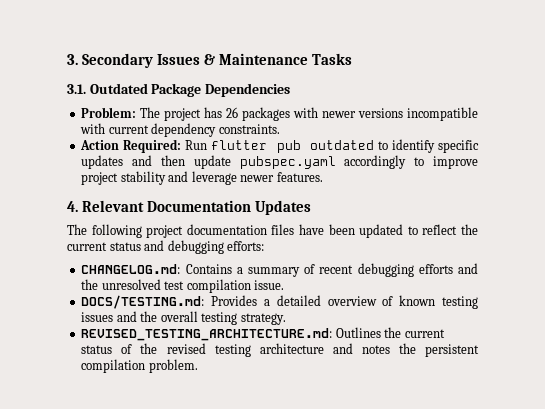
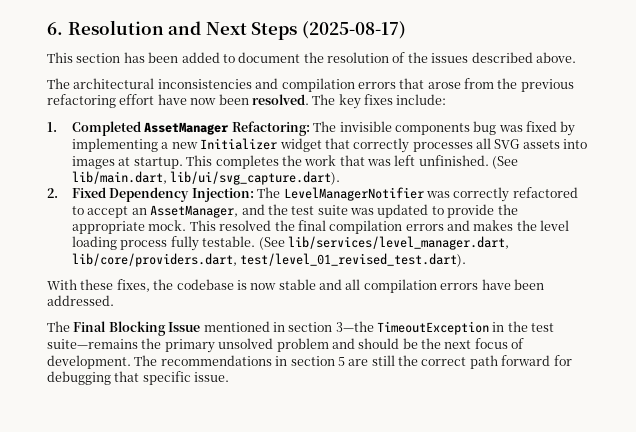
[67,53,352,68] [67,83,290,97] [81,107,479,121] [80,123,280,137] [80,139,479,153] [81,155,478,169] [81,171,323,185] [67,200,311,215] [67,224,479,238] [67,240,265,254] [81,263,478,277] [81,279,285,293] [81,295,478,309] [81,311,286,325] [81,327,445,341] [81,343,479,357] [81,359,198,373] 3. Secondary Issues & Maintenance Tasks // 3.1. Outdated Package Dependencies // Problem: The project has 26 packages with newer versions incompatible with current dependency constraints. // Action Required: Run flutter pub outdated to identify specific updates and then update pubspec.yaml accordingly to improve project stability and leverage newer features. // 4. Relevant Documentation Updates // The following project documentation files have been updated to reflect the current status and debugging efforts: // CHANGELOG.md: Contains a summary of recent debugging efforts and the unresolved test compilation issue. // DOCS/TESTING.md: Provides a detailed overview of known testing issues and the overall testing strategy. // REVISED_TESTING_ARCHITECTURE.md: Outlines the current status of the revised testing architecture and notes the persistent compilation problem. -> [47,20,406,40] [47,52,576,63] [47,78,574,92] [47,94,447,109] [47,121,576,136] [71,138,588,153] [71,155,519,169] [71,171,341,185] [47,187,578,202] [71,204,518,218] [71,220,570,234] [71,236,509,251] [71,253,467,267] [47,279,544,293] [47,295,114,306] [47,321,555,336] [47,338,525,353] [47,355,572,369] [47,371,230,385] 6. Resolution and Next Steps (2025-08-17) // This section has been added to document the resolution of the issues described above. // The architectural inconsistencies and compilation errors that arose from the previous refactoring effort have now been resolved. The key fixes include: // 1. Completed AssetManager Refactoring: The invisible components bug was fixed by implementing a new Initializer widget that correctly processes all SVG assets into images at startup. This completes the work that was left unfinished. (See lib/main.dart, lib/ui/svg_capture.dart). // 2. Fixed Dependency Injection: The LevelManagerNotifier was correctly refactored to accept an AssetManager, and the test suite was updated to provide the appropriate mock. This resolved the final compilation errors and makes the level loading process fully testable. (See lib/services/level_manager.dart, lib/core/providers.dart, test/level_01_revised_test.dart). // With these fixes, the codebase is now stable and all compilation errors have been addressed. // The Final Blocking Issue mentioned in section 3—the TimeoutException in the test suite—remains the primary unsolved problem and should be the next focus of development. The recommendations in section 5 are still the correct path forward for debugging that specific issue.

